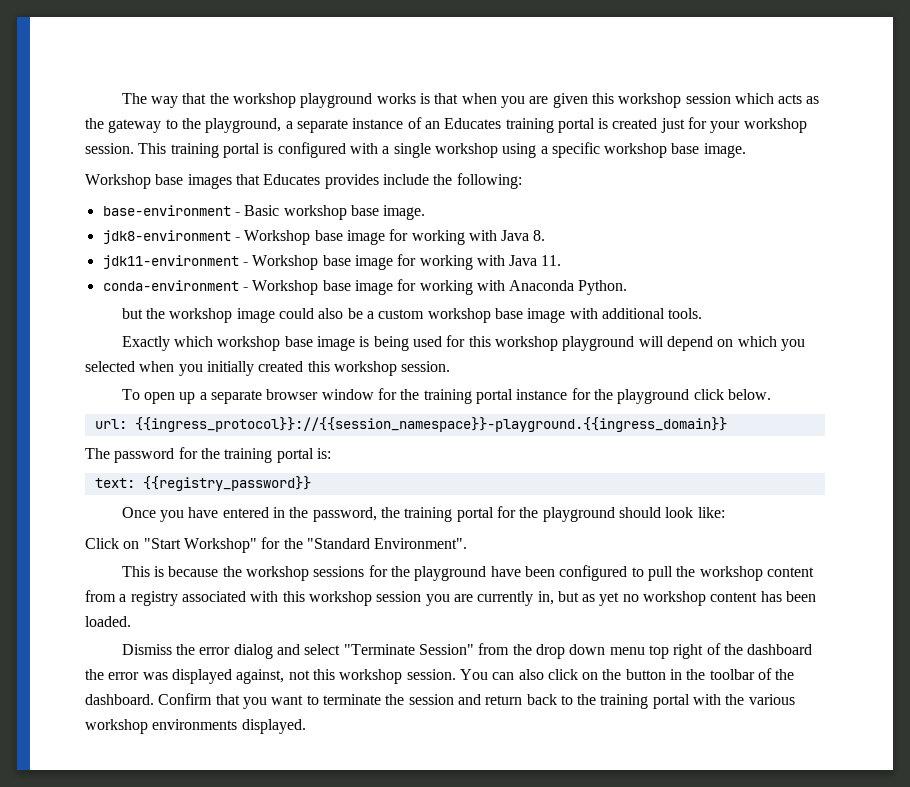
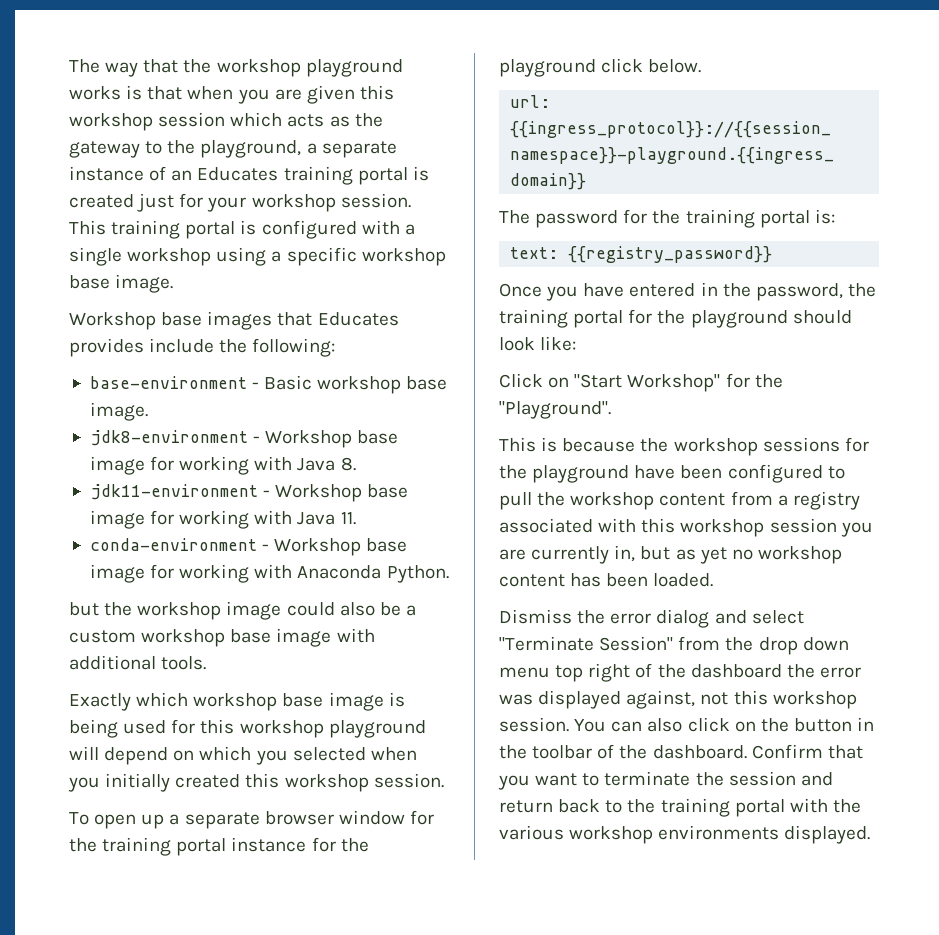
[306,538,468,549] "Standard Environment". -> [499,401,611,419] "Playground".

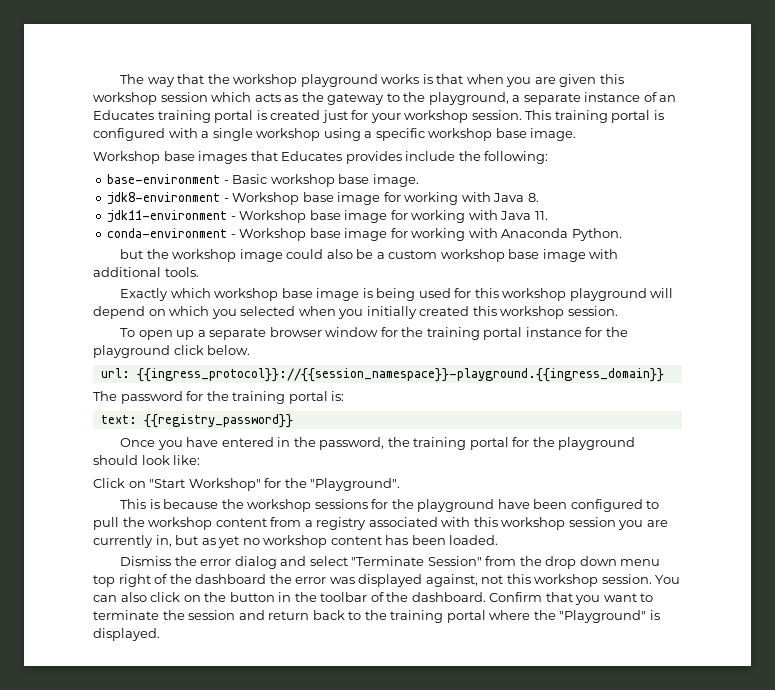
[789,798,861,813] [499,825,780,844] with the various workshop environments -> [489,610,660,623] where the "Playground" is

